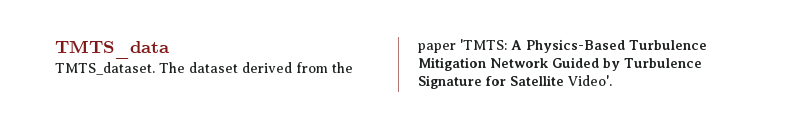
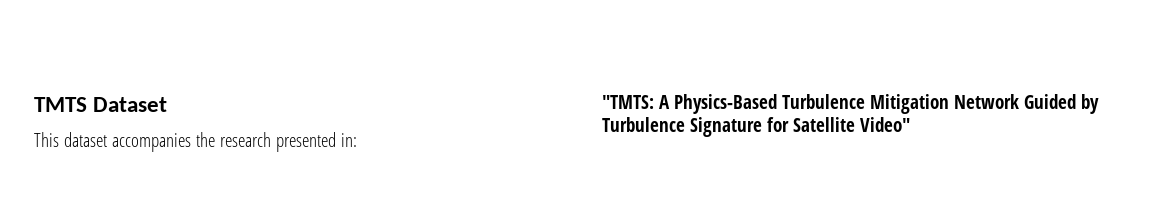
[55,40,170,59] [55,62,353,75] [418,39,507,53] TMTS_data // TMTS_dataset. The dataset derived from the paper 'TMTS: -> [34,97,168,112] [34,132,357,152] [602,95,654,109] TMTS Dataset // This dataset accompanies the research presented in: // "TMTS:
[568,75,612,86] Video'. -> [859,117,910,132] Video"

